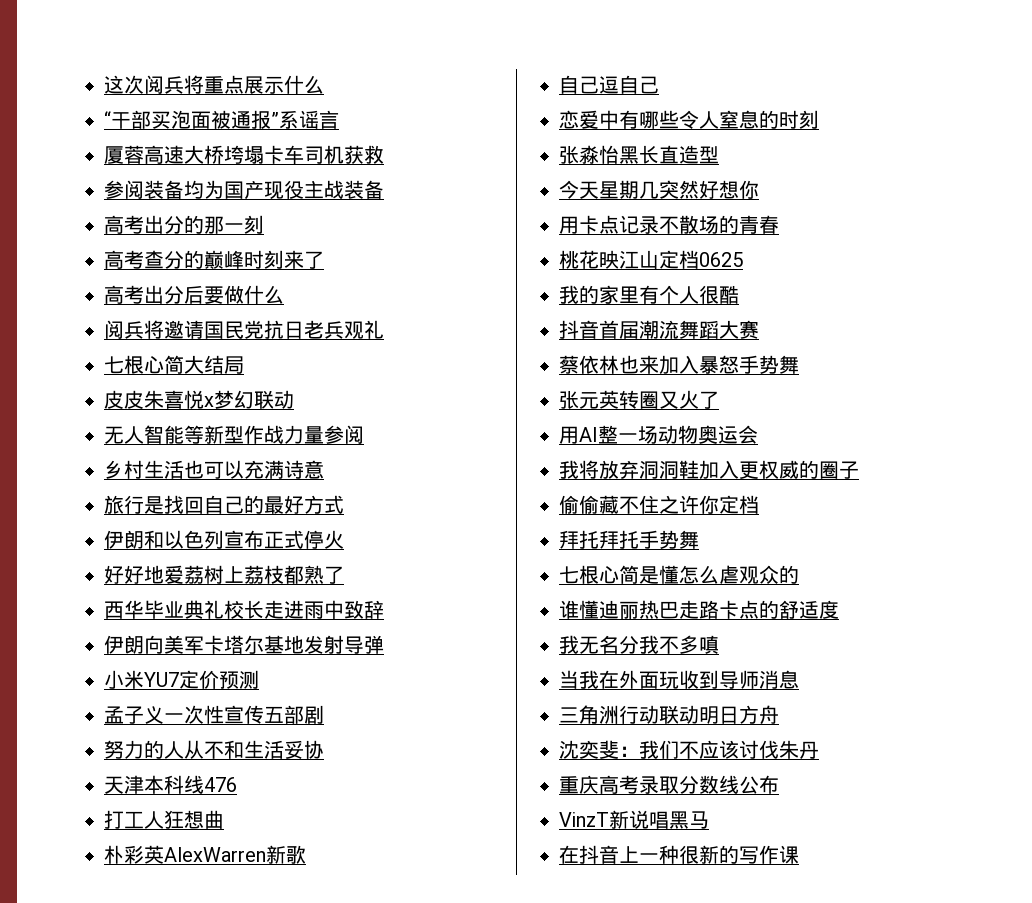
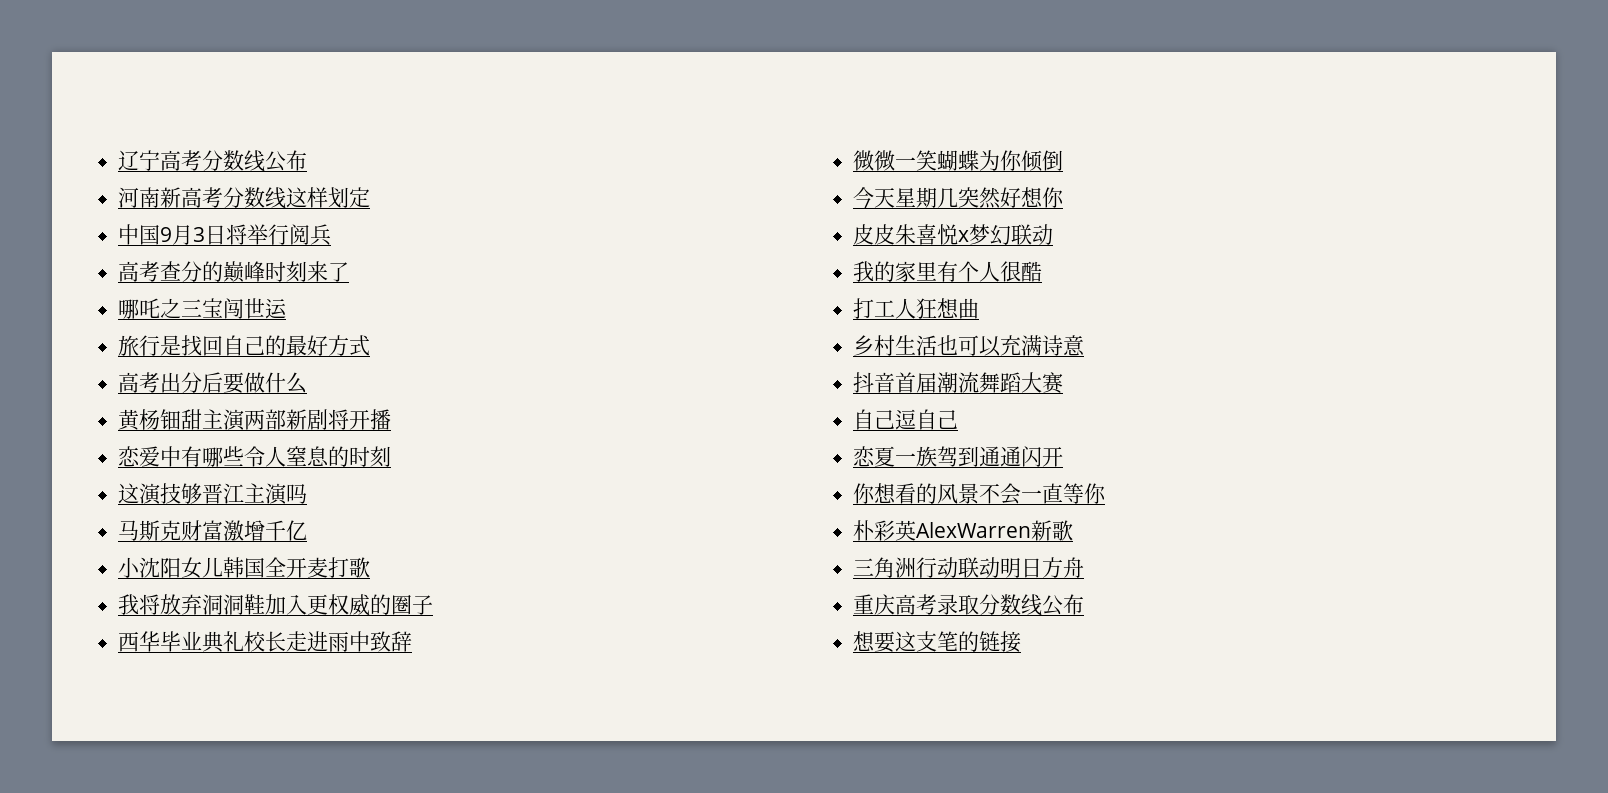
[104,75,324,94] [104,110,339,129] [104,145,384,165] [104,180,384,200] [104,215,264,234] 这次阅兵将重点展示什么 // “干部买泡面被通报”系谣言 // 厦蓉高速大桥垮塌卡车司机获救 // 参阅装备均为国产现役主战装备 // 高考出分的那一刻 -> [118,150,308,172] [118,187,371,209] [118,224,332,246] 辽宁高考分数线公布 // 河南新高考分数线这样划定 // 中国9月3日将举行阅兵
[104,285,284,304] [104,320,384,339] [104,355,244,374] [104,390,294,409] [104,425,364,444] [104,460,324,479] 高考出分后要做什么 // 阅兵将邀请国民党抗日老兵观礼 // 七根心简大结局 // 皮皮朱喜悦x梦幻联动 // 无人智能等新型作战力量参阅 // 乡村生活也可以充满诗意 -> [118,298,288,319] 哪吒之三宝闯世运
[104,530,344,549] [104,565,344,584] [104,600,384,619] [104,635,384,654] [104,670,259,689] [104,705,324,724] [104,740,324,759] [104,775,237,794] [104,810,224,829] [104,845,306,864] [559,75,659,94] 伊朗和以色列宣布正式停火 // 好好地爱荔树上荔枝都熟了 // 西华毕业典礼校长走进雨中致辞 // 伊朗向美军卡塔尔基地发射导弹 // 小米YU7定价预测 // 孟子义一次性宣传五部剧 // 努力的人从不和生活妥协 // 天津本科线476 // 打工人狂想曲 // 朴彩英AlexWarren新歌 // 自己逗自己 -> [118,372,308,394] [118,409,392,431] 高考出分后要做什么 // 黄杨钿甜主演两部新剧将开播
[559,145,719,164] [559,180,759,199] [559,215,779,234] [559,250,743,269] [559,285,739,304] [559,320,759,339] [559,355,799,375] [559,390,719,409] [559,425,758,444] 张淼怡黑长直造型 // 今天星期几突然好想你 // 用卡点记录不散场的青春 // 桃花映江山定档0625 // 我的家里有个人很酷 // 抖音首届潮流舞蹈大赛 // 蔡依林也来加入暴怒手势舞 // 张元英转圈又火了 // 用AI整一场动物奥运会 -> [118,483,308,505] [118,520,308,541] [118,557,371,579] 这演技够晋江主演吗 // 马斯克财富激增千亿 // 小沈阳女儿韩国全开麦打歌
[559,495,759,514] [559,530,699,549] [559,565,799,584] [559,600,839,619] [559,635,719,654] [559,670,799,689] 偷偷藏不住之许你定档 // 拜托拜托手势舞 // 七根心简是懂怎么虐观众的 // 谁懂迪丽热巴走路卡点的舒适度 // 我无名分我不多嗔 // 当我在外面玩收到导师消息 -> [118,631,413,653] [853,150,1064,172] [853,187,1065,209] [853,224,1054,245] [853,261,1043,282] [853,298,980,319] [853,335,1086,357] [853,372,1064,394] [853,409,959,430] [853,446,1064,467] [853,483,1107,505] [853,520,1074,541] 西华毕业典礼校长走进雨中致辞 // 微微一笑蝴蝶为你倾倒 // 今天星期几突然好想你 // 皮皮朱喜悦x梦幻联动 // 我的家里有个人很酷 // 打工人狂想曲 // 乡村生活也可以充满诗意 // 抖音首届潮流舞蹈大赛 // 自己逗自己 // 恋夏一族驾到通通闪开 // 你想看的风景不会一直等你 // 朴彩英AlexWarren新歌
[559,740,819,759] // 沈奕斐：我们不应该讨伐朱丹 -> (1085, 567) none
[559,810,709,829] [559,845,799,864] VinzT新说唱黑马 // 在抖音上一种很新的写作课 -> [853,631,1022,653] 想要这支笔的链接

